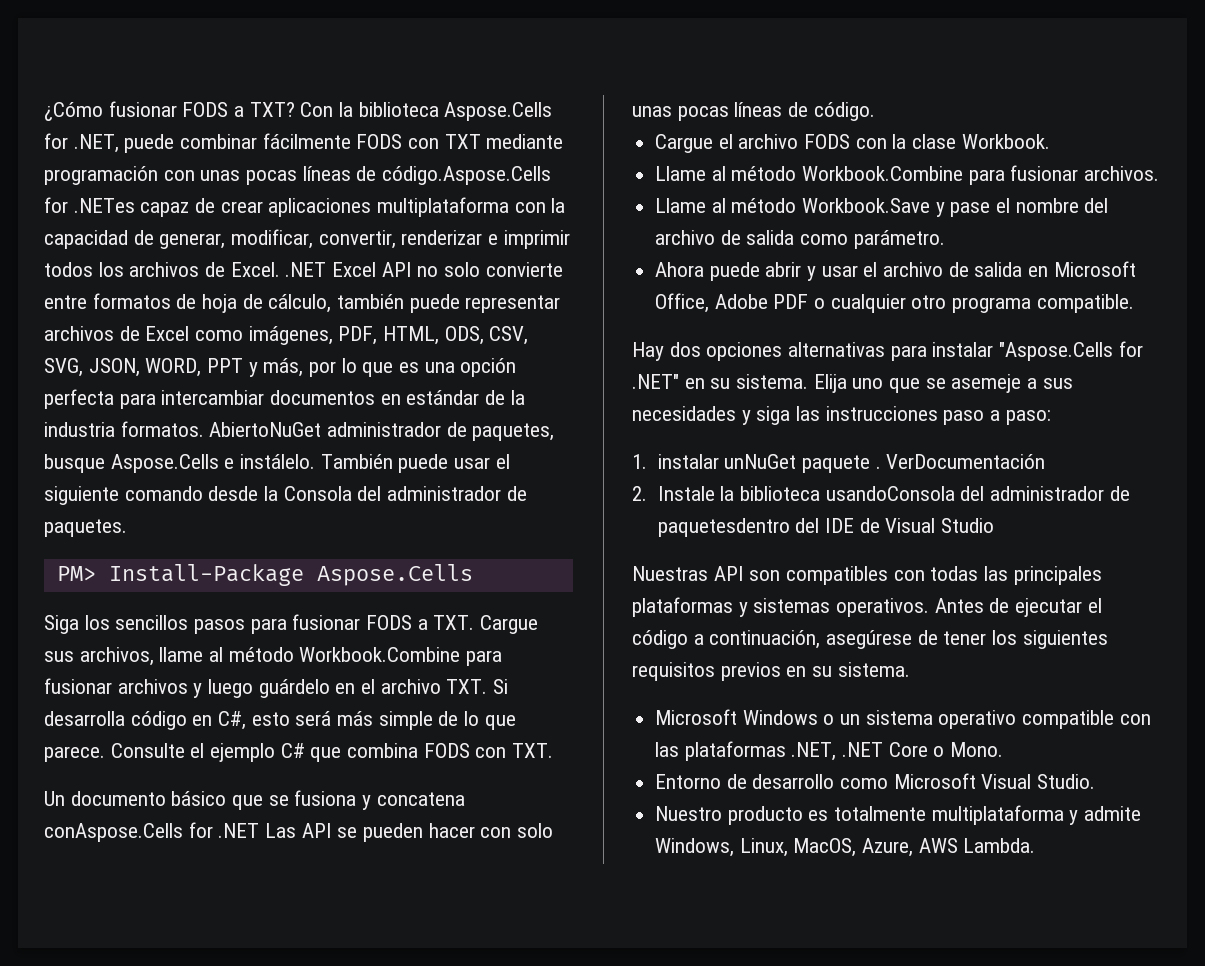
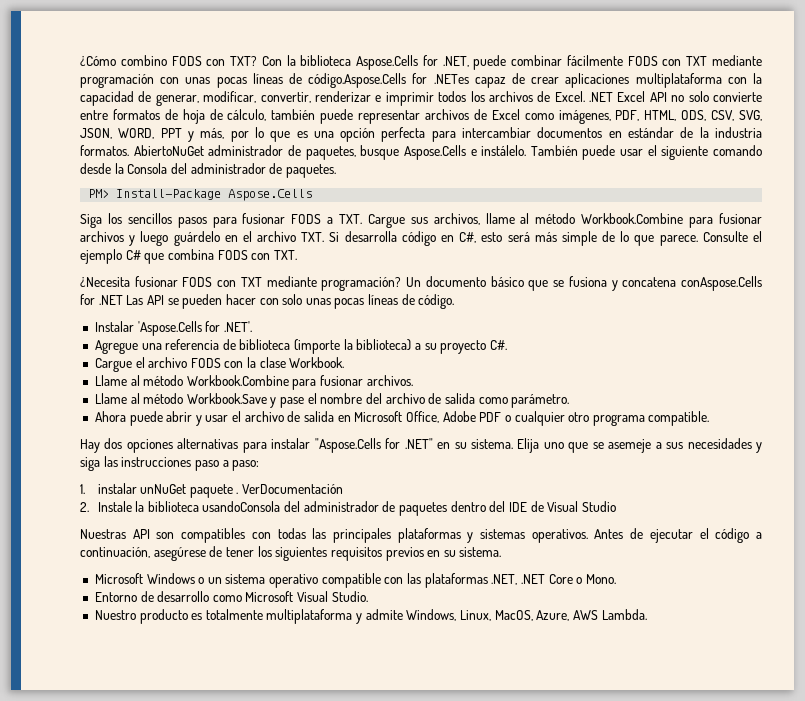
[108,101,245,117] fusionar FODS a -> [120,55,226,66] combino FODS con
(554, 750) none -> [80,276,402,291] ¿Necesita fusionar FODS con TXT mediante programación?
(875, 111) none -> [94,321,252,336] [94,339,507,354] // Instalar 'Aspose.Cells for .NET'. // Agregue una referencia de biblioteca (importe la biblioteca) a su proyecto C#.
[657,518,790,537] paquetesdentro -> [399,501,486,516] paquetes dentro

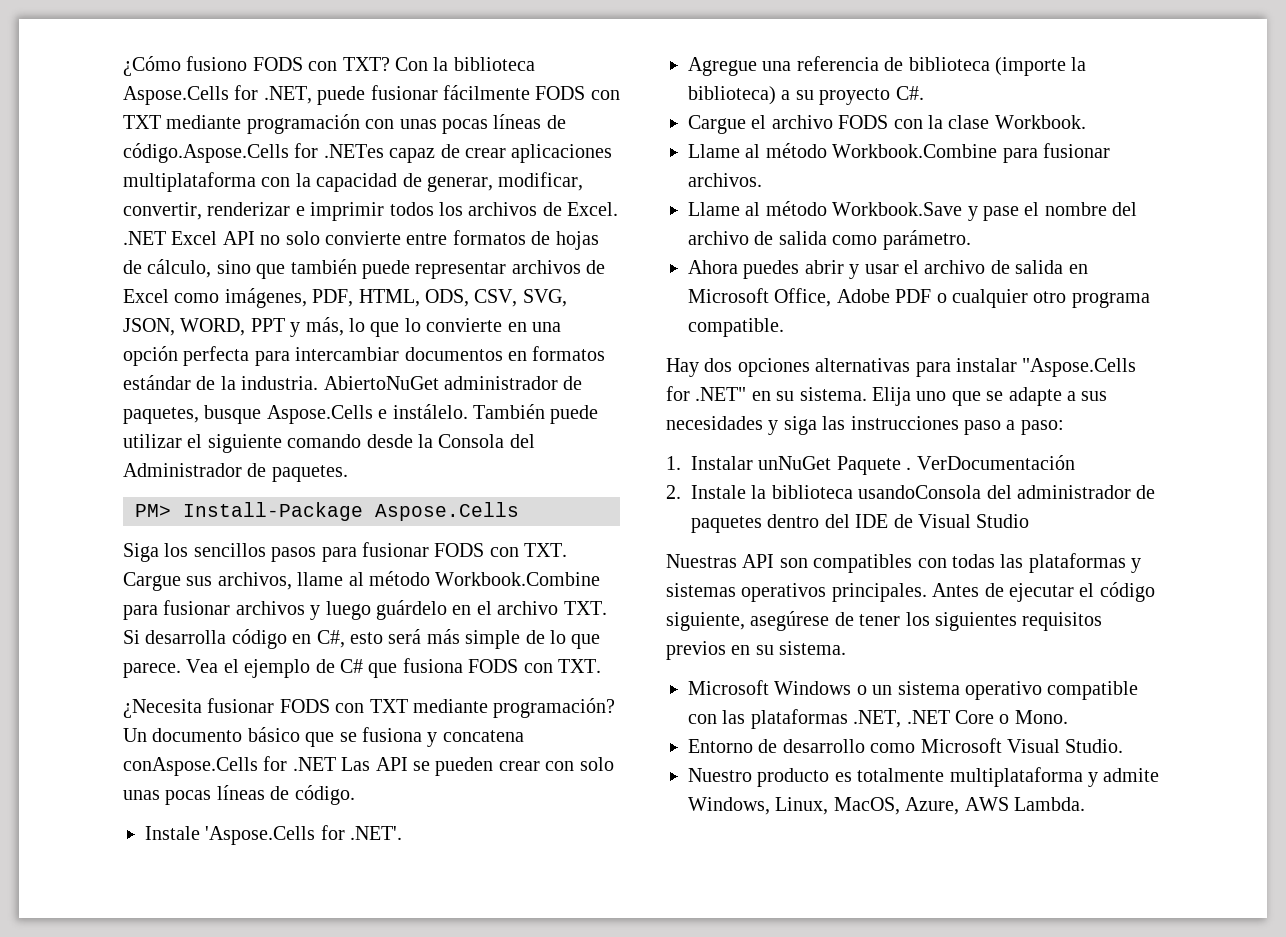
[120,55,167,66] combino -> [186,56,248,71] fusiono
[511,55,563,66] combinar -> [370,85,438,100] fusionar
[182,109,205,124] hoja -> [555,231,599,250] hojas
(267, 115) none -> [216,260,286,279] sino que
[230,127,308,142] por lo que es -> [349,318,527,337] lo que lo convierte en
(622, 134) none -> [532,346,606,361] formatos
[714,127,762,138] [80,145,129,156] industria formatos. -> [241,376,319,390] industria.
[620,149,644,156] usar -> [123,434,182,448] utilizar
[190,163,266,174] administrador -> [123,463,242,477] Administrador
[327,217,334,224] a -> [489,547,519,557] con
[702,231,748,242] Consulte -> [186,659,219,673] Vea
(122, 256) none -> [315,659,335,673] de
[167,249,214,260] combina -> [402,658,463,673] fusiona
[225,294,256,305] hacer -> [498,761,540,771] crear
[94,321,134,332] Instalar -> [145,826,200,840] Instale
[129,411,163,426] puede -> [743,260,800,279] puedes
[608,439,652,453] asemeje -> [1008,387,1062,406] adapte
[97,483,233,498] instalar unNuGet paquete -> [691,456,901,475] Instalar unNuGet Paquete
[332,528,391,543] principales -> (1024, 561) none
[531,529,588,543] operativos. -> [741,583,927,602] operativos principales.
[756,532,763,539] [80,547,150,558] a continuación, -> [666,612,745,631] siguiente,

